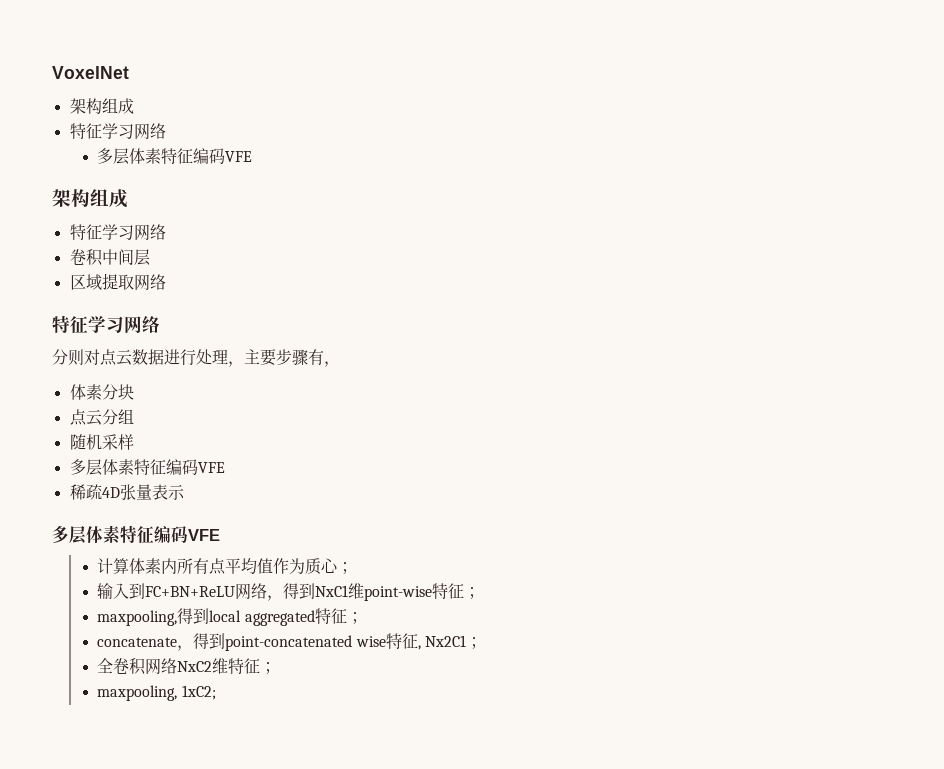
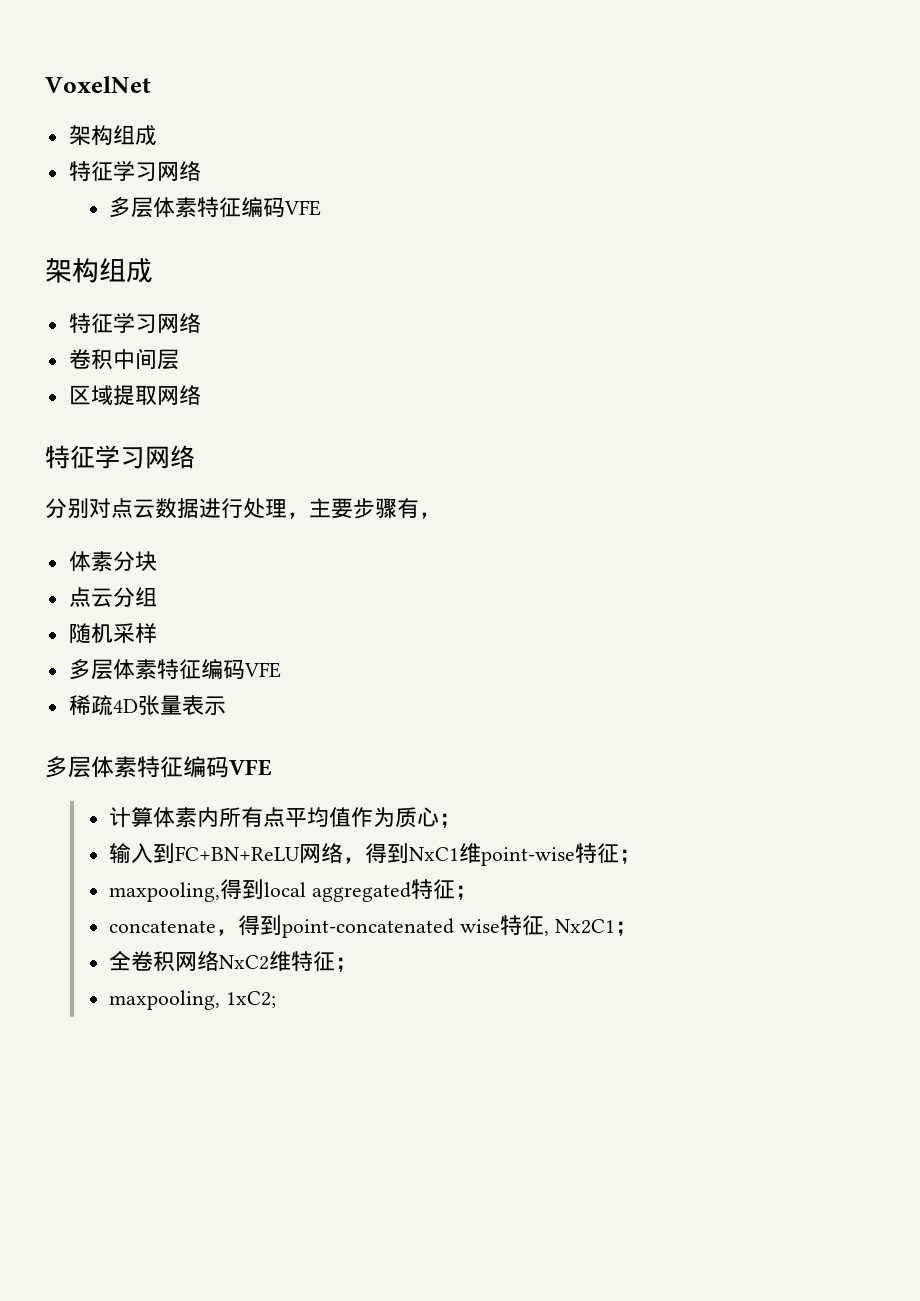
[68,349,84,366] 则 -> [67,498,89,519] 别

